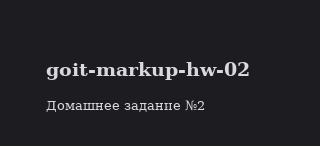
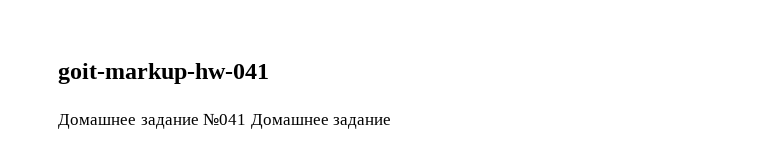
[46,62,250,80] [46,100,205,112] goit-markup-hw-02 // Домашнее задание №2 -> [58,63,269,84] [58,113,392,129] goit-markup-hw-041 // Домашнее задание №041 Домашнее задание

